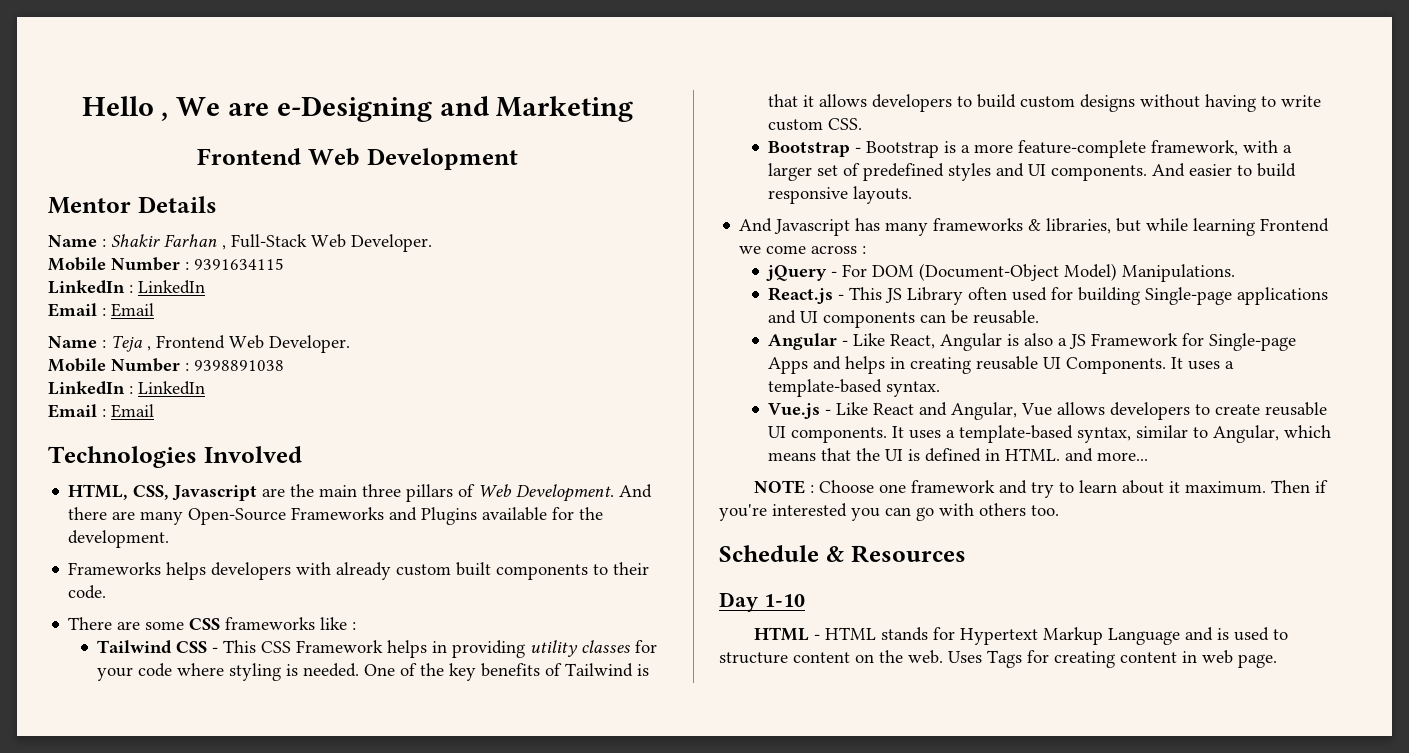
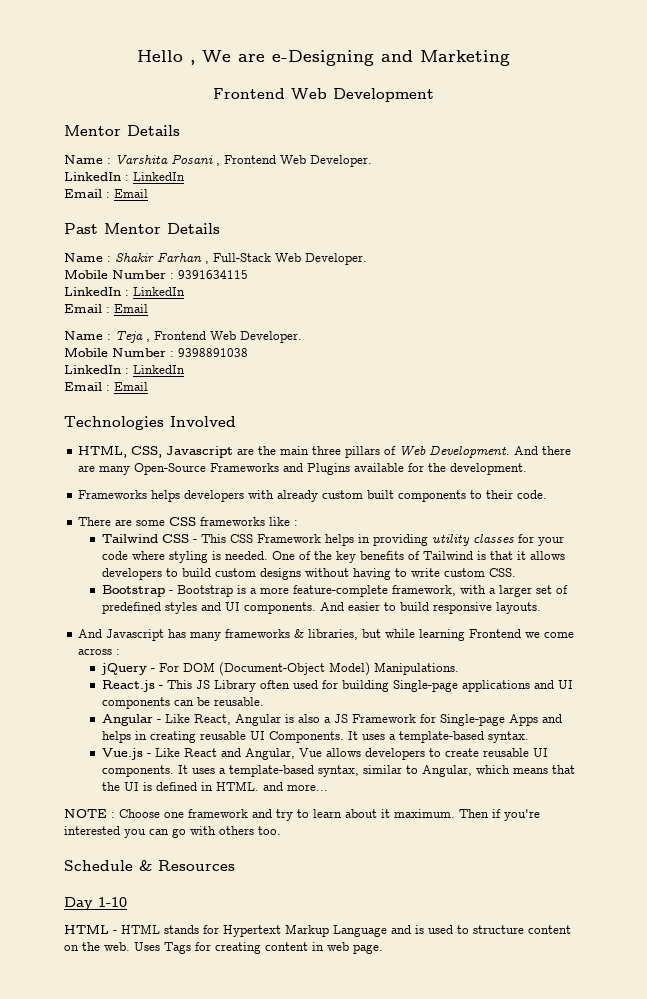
(217, 204) none -> [64,154,372,167] [64,172,185,181] [64,189,148,198] [64,223,220,234] // Name : Varshita Posani , Frontend Web Developer. // LinkedIn : LinkedIn // Email : Email // Past Mentor Details

